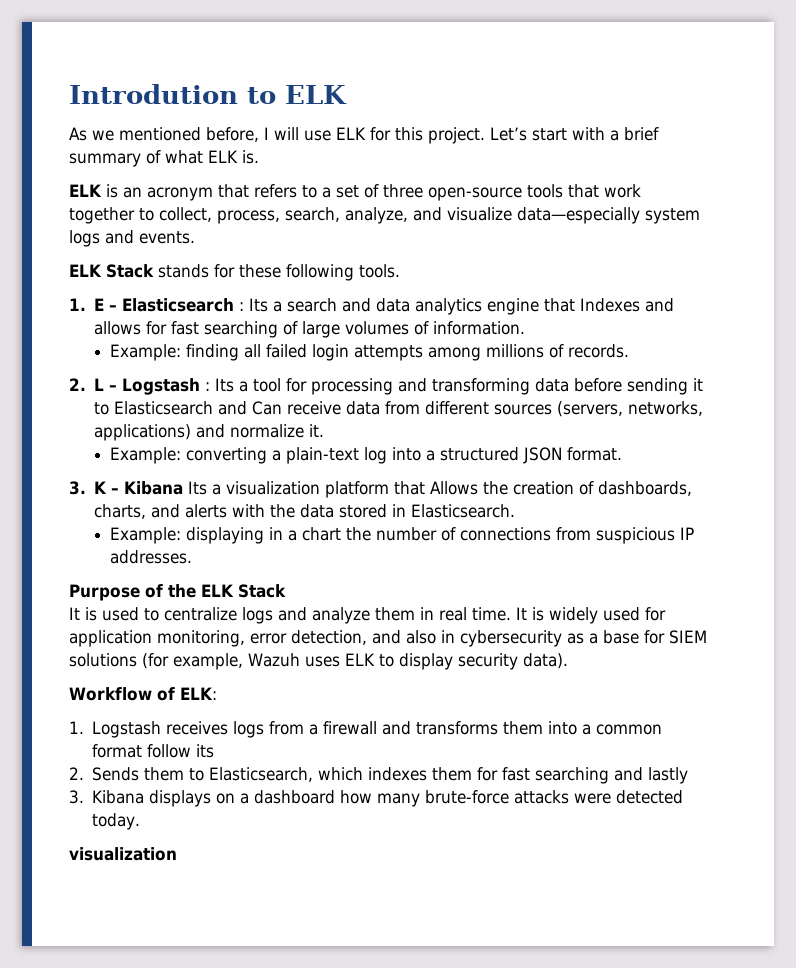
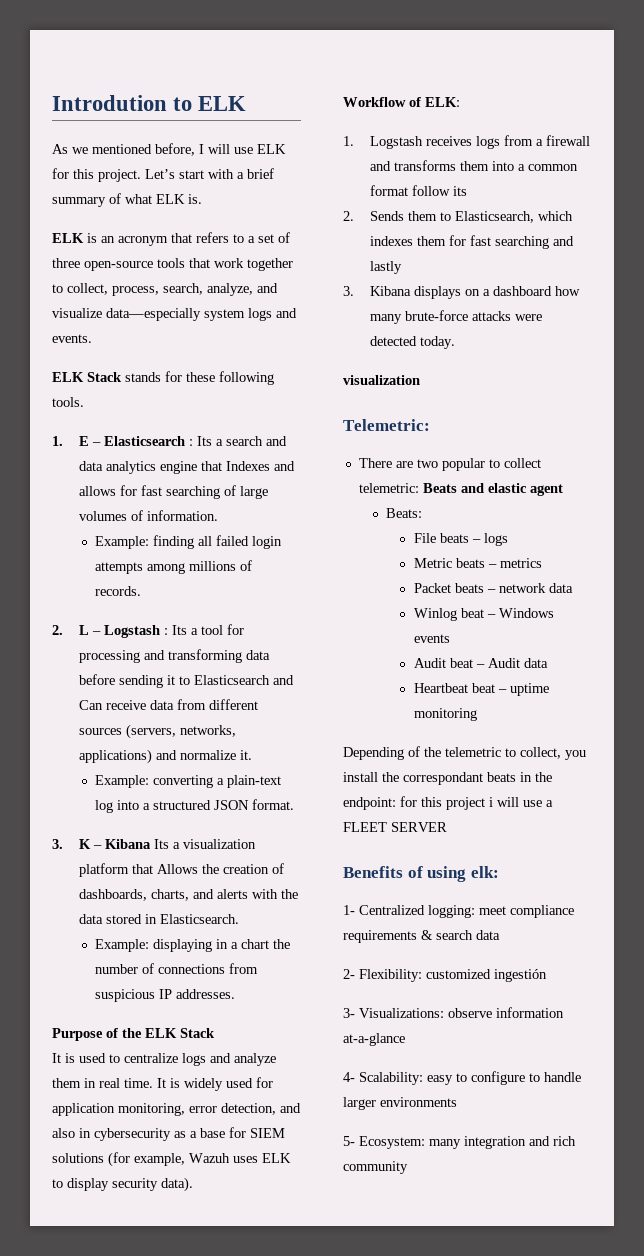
(177, 854) none -> [343,419,430,431] [358,458,541,471] [358,483,563,496] [386,508,423,518] [413,533,508,546] [413,558,542,568] [413,583,573,593] [413,608,554,621] [413,634,450,643] [413,658,548,668] [413,683,549,696] [413,708,477,721] [343,746,586,760] [343,772,552,785] [343,796,553,810] [343,822,447,832] [343,866,499,882] [343,905,574,918] [343,930,500,943] [343,969,547,982] [343,1007,564,1018] [343,1033,405,1046] [343,1071,581,1085] [343,1097,457,1110] [343,1136,576,1149] [343,1161,408,1174] // Telemetric: // There are two popular to collect telemetric: Beats and elastic agent // Beats: // File beats – logs // Metric beats – metrics // Packet beats – network data // Winlog beat – Windows events // Audit beat – Audit data // Heartbeat beat – uptime monitoring // Depending of the telemetric to collect, you install the correspondant beats in the endpoint: for this project i will use a FLEET SERVER // Benefits of using elk: // 1- Centralized logging: meet compliance requirements & search data // 2- Flexibility: customized ingestión // 3- Visualizations: observe information at-a-glance // 4- Scalability: easy to configure to handle larger environments // 5- Ecosystem: many integration and rich community

